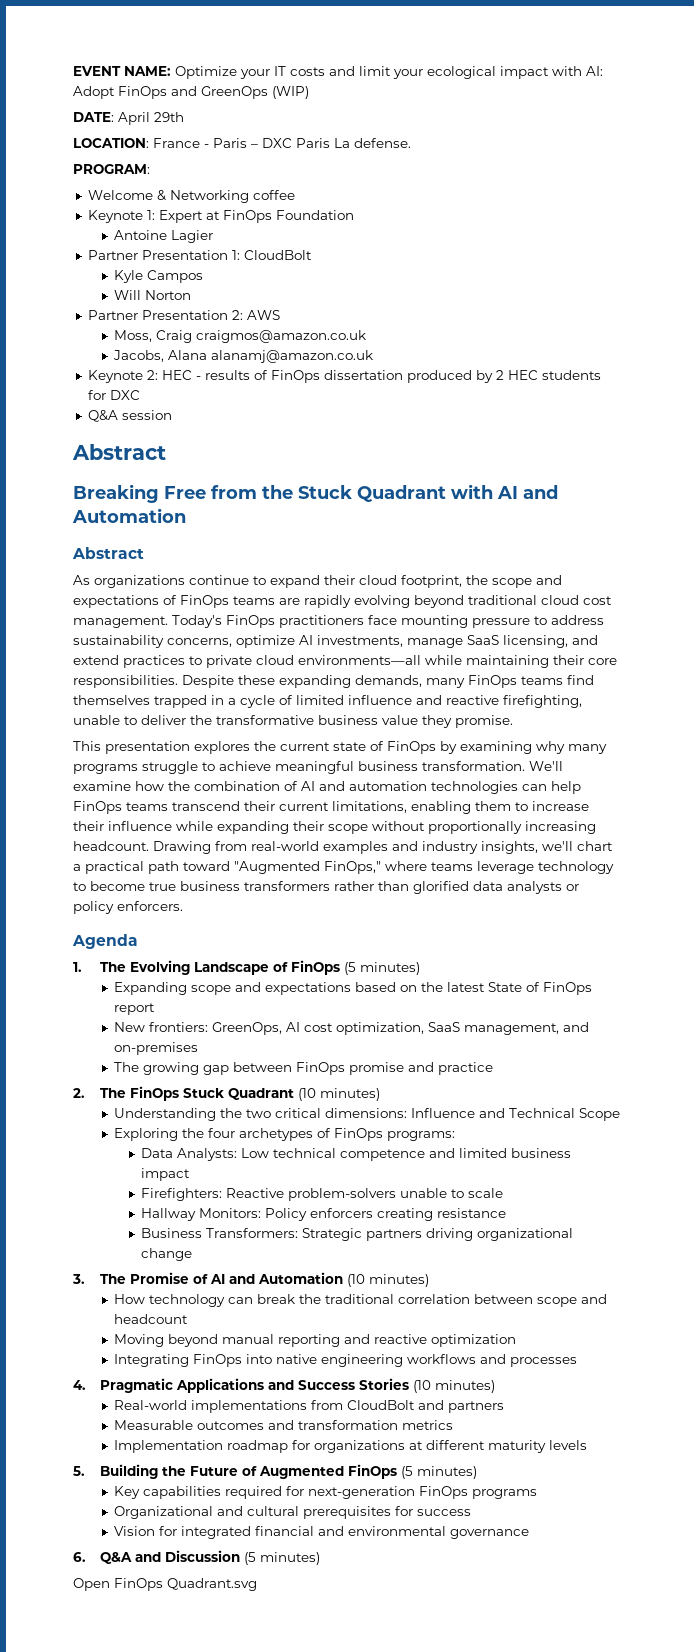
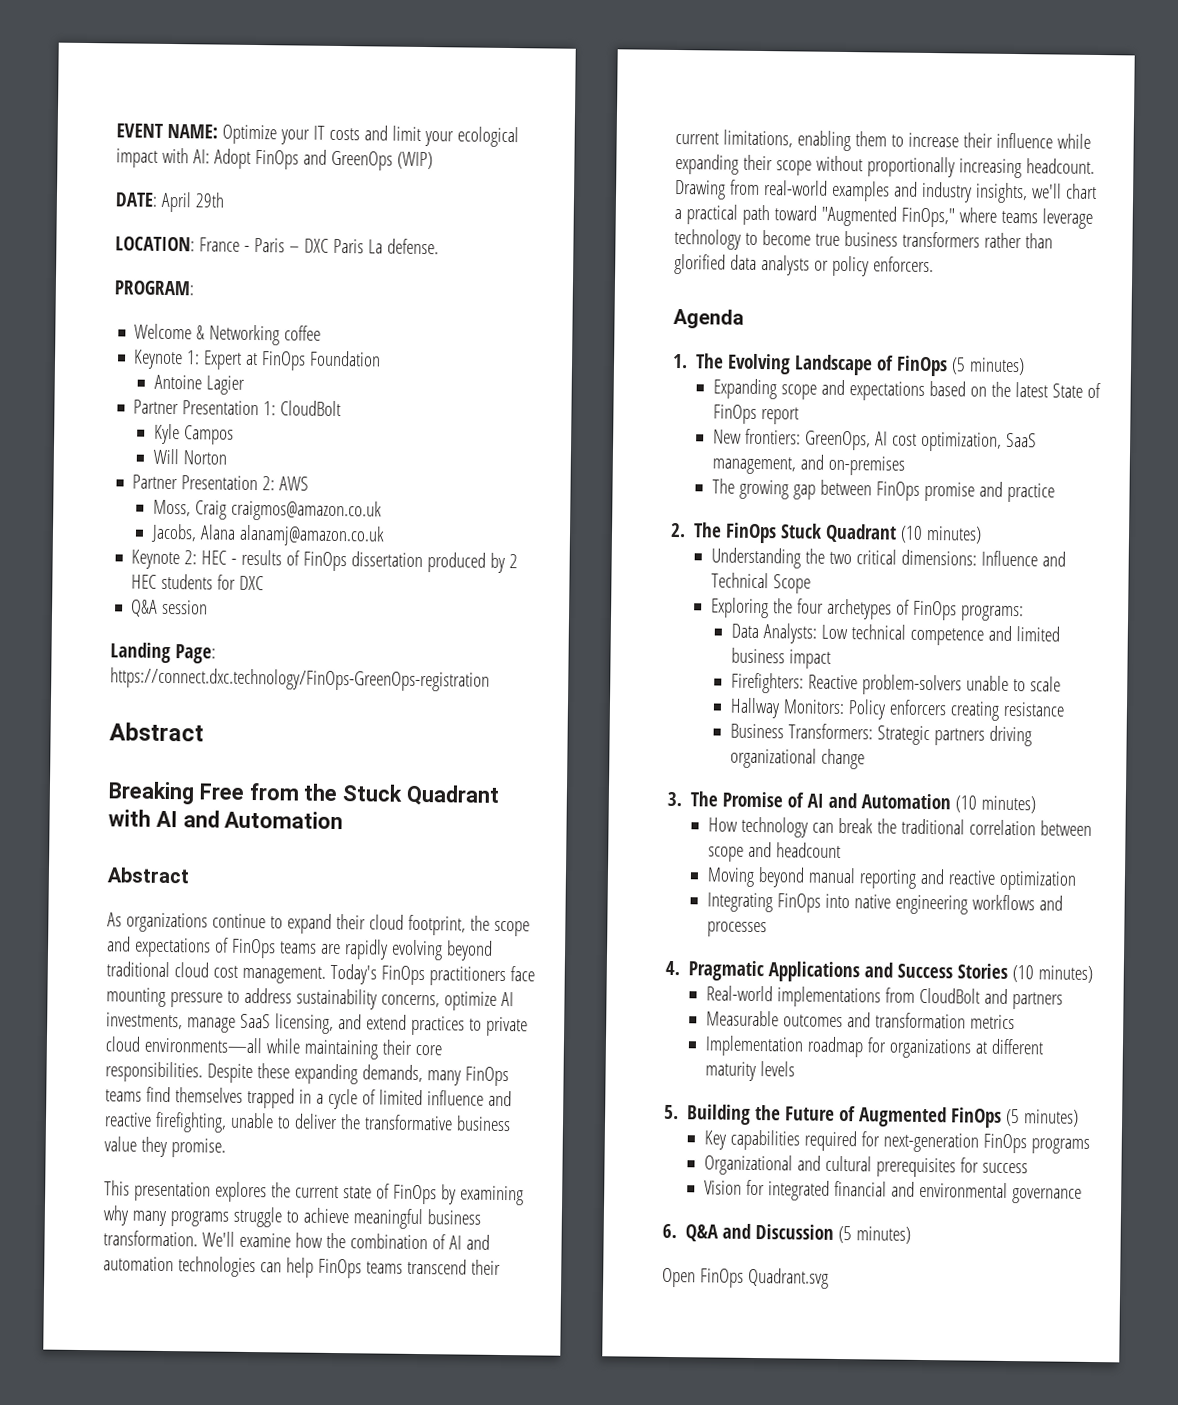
(172, 415) none -> [110,642,216,664] [110,667,490,692] // Landing Page: https://connect.dxc.technology/FinOps-GreenOps-registration

